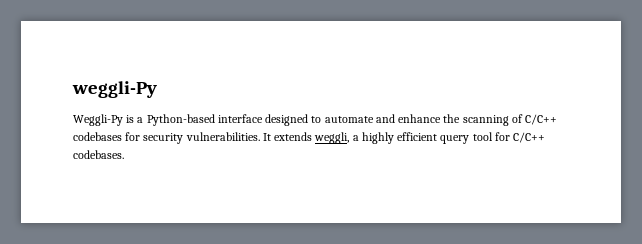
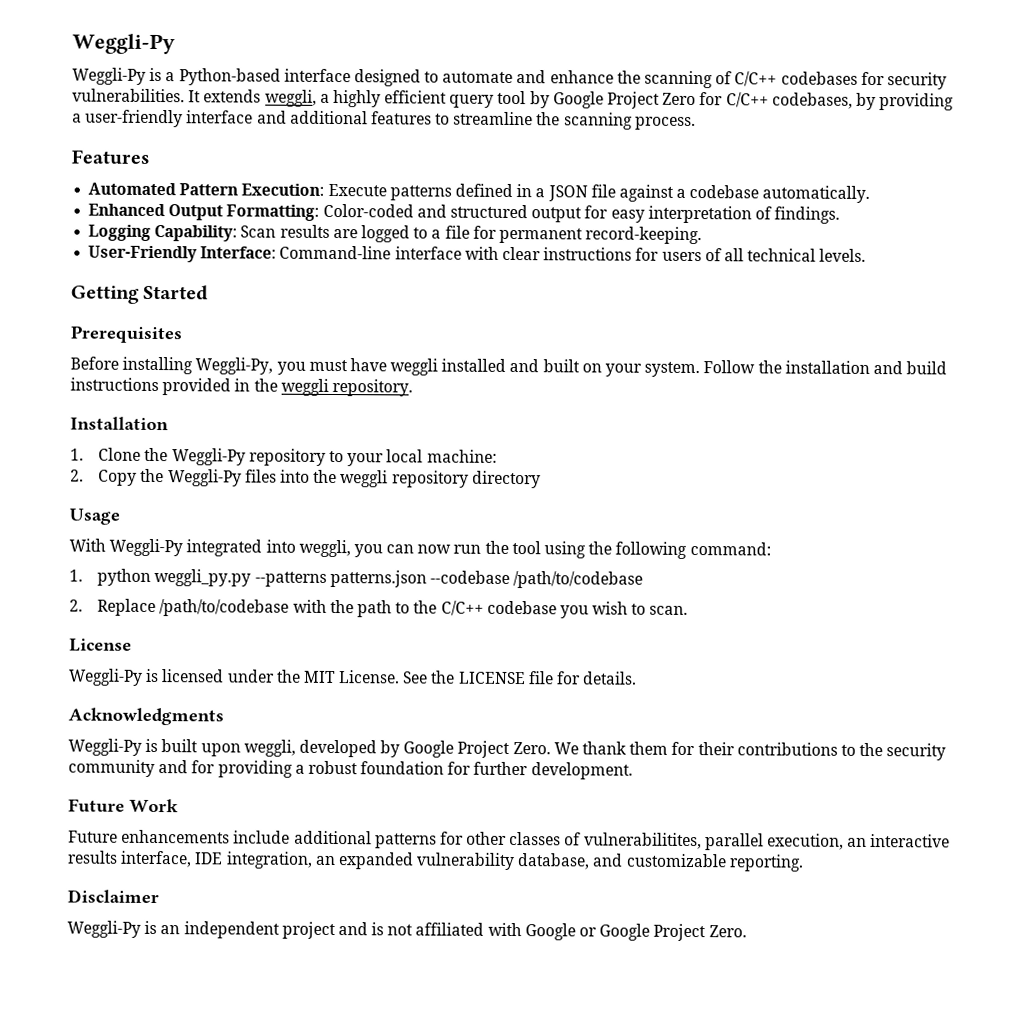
[72,81,157,98] weggli-Py -> [72,33,175,55] Weggli-Py
[494,132,546,143] [73,150,124,159] for C/C++ codebases. -> [529,91,955,111] [72,109,696,131] [71,149,150,165] [88,182,871,203] [88,203,841,224] [88,224,703,245] [88,245,867,263] [71,284,209,304] [70,325,182,344] [70,356,948,378] [70,377,413,397] [70,416,169,431] [70,447,497,467] [70,468,541,489] [69,508,120,525] [69,538,771,559] [69,568,644,589] [69,598,689,619] [69,638,132,652] [68,668,638,686] [68,707,224,726] [68,738,947,761] [68,759,633,780] [68,798,179,813] [68,829,951,851] [67,850,804,872] [67,889,159,904] [67,920,747,942] by Google Project Zero for C/C++ codebases, by providing a user-friendly interface and additional features to streamline the scanning process. // Features // Automated Pattern Execution: Execute patterns defined in a JSON file against a codebase automatically. // Enhanced Output Formatting: Color-coded and structured output for easy interpretation of findings. // Logging Capability: Scan results are logged to a file for permanent record-keeping. // User-Friendly Interface: Command-line interface with clear instructions for users of all technical levels. // Getting Started // Prerequisites // Before installing Weggli-Py, you must have weggli installed and built on your system. Follow the installation and build instructions provided in the weggli repository. // Installation // 1. Clone the Weggli-Py repository to your local machine: // 2. Copy the Weggli-Py files into the weggli repository directory // Usage // With Weggli-Py integrated into weggli, you can now run the tool using the following command: // 1. python weggli_py.py --patterns patterns.json --codebase /path/to/codebase // 2. Replace /path/to/codebase with the path to the C/C++ codebase you wish to scan. // License // Weggli-Py is licensed under the MIT License. See the LICENSE file for details. // Acknowledgments // Weggli-Py is built upon weggli, developed by Google Project Zero. We thank them for their contributions to the security community and for providing a robust foundation for further development. // Future Work // Future enhancements include additional patterns for other classes of vulnerabilitites, parallel execution, an interactive results interface, IDE integration, an expanded vulnerability database, and customizable reporting. // Disclaimer // Weggli-Py is an independent project and is not affiliated with Google or Google Project Zero.

